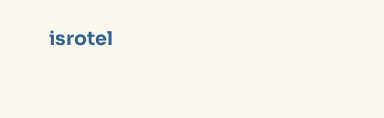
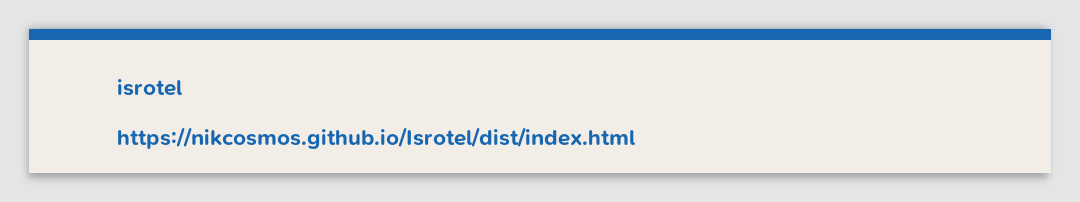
(113, 38) none -> [117,127,635,149] // https://nikcosmos.github.io/Isrotel/dist/index.html

